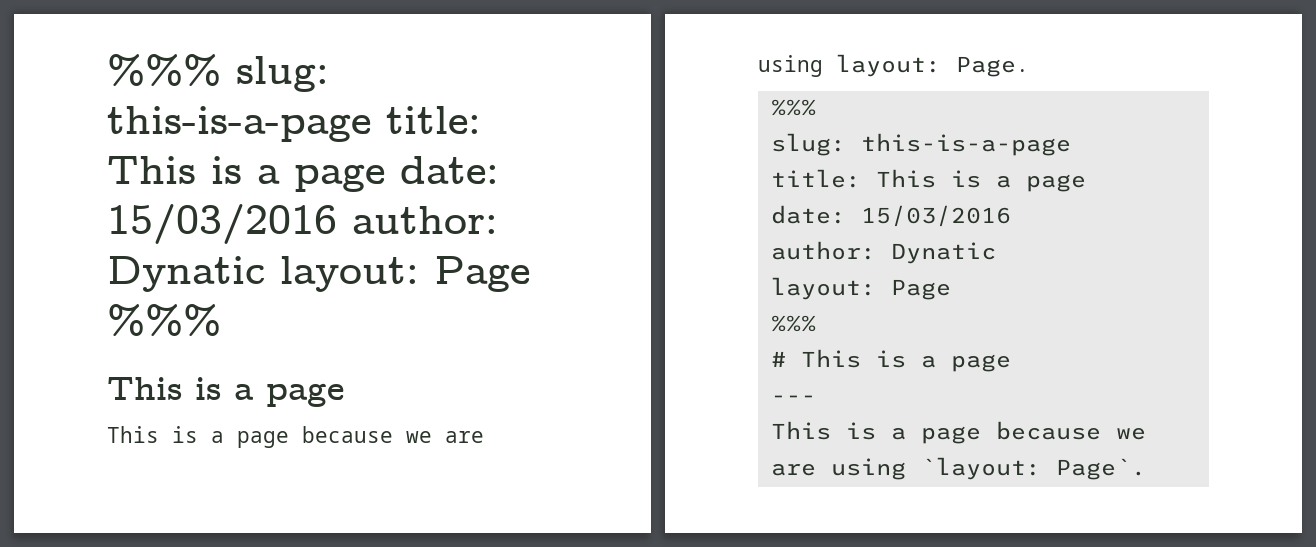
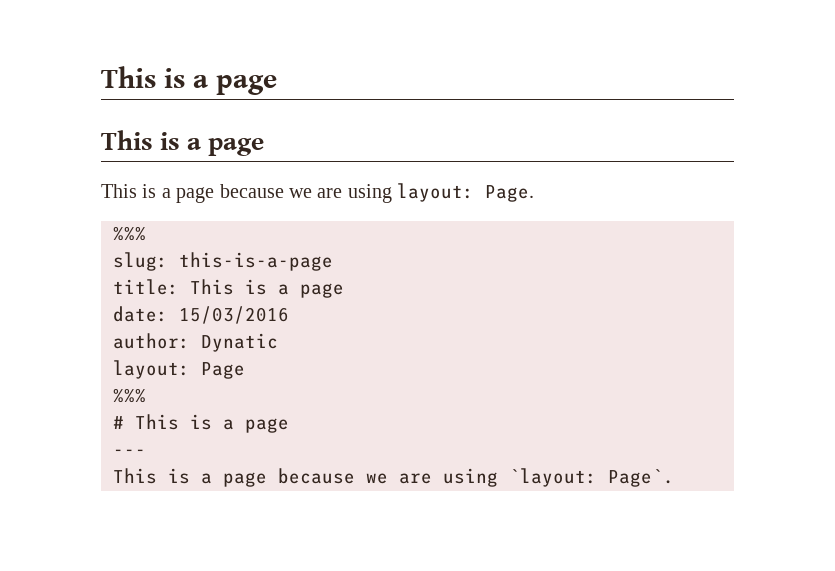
[107,54,329,92] [107,106,481,142] [107,156,499,192] [107,204,498,244] [107,256,530,292] [107,304,221,336] %%% slug: this-is-a-page title: This is a page date: 15/03/2016 author: Dynatic layout: Page %%% -> [101,66,277,95] This is a page

